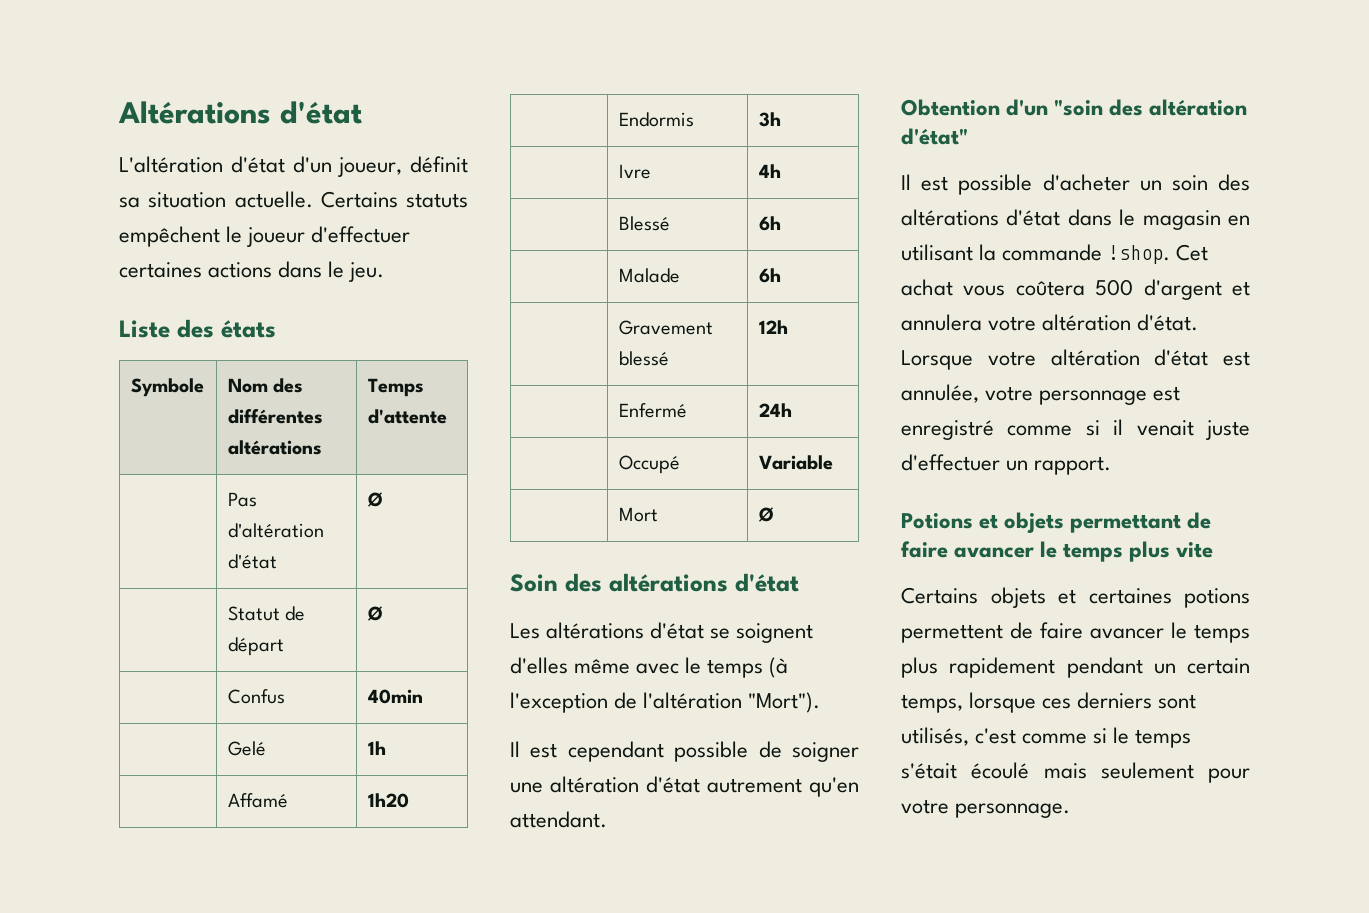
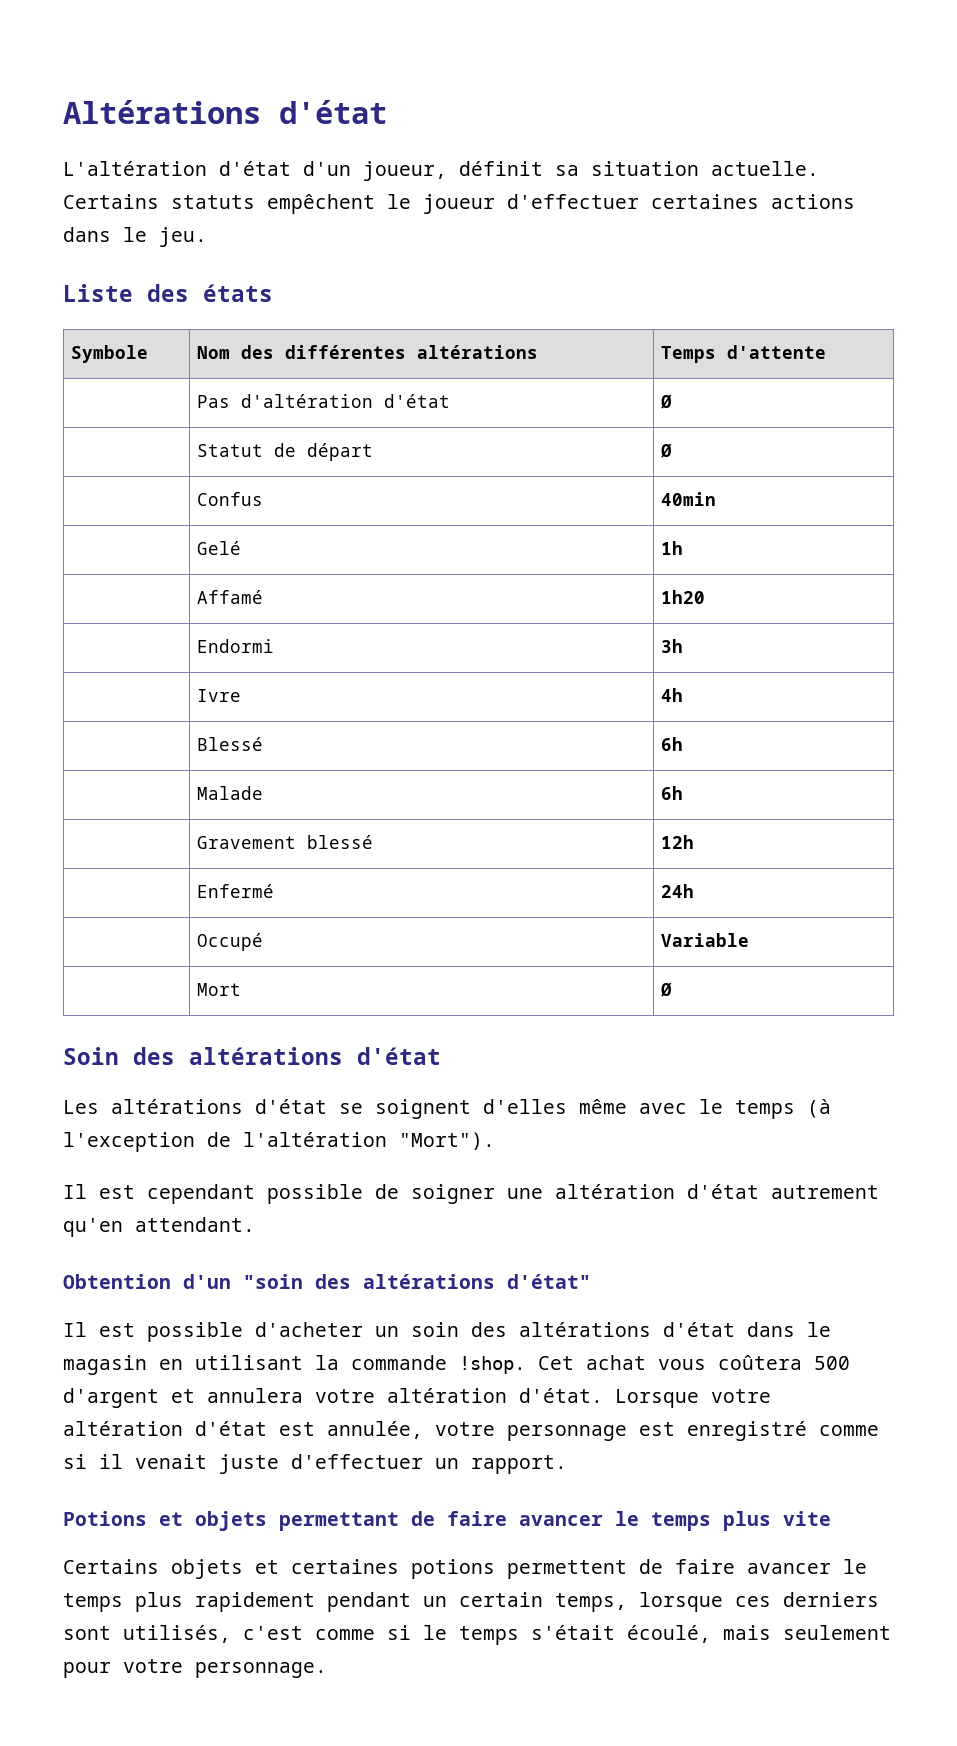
[618,112,694,127] Endormis -> [196,639,274,653] Endormi
[1149,99,1248,116] altération -> [363,1274,495,1289] altérations
[971,762,1030,779] écoulé -> [627,1625,711,1643] écoulé,

